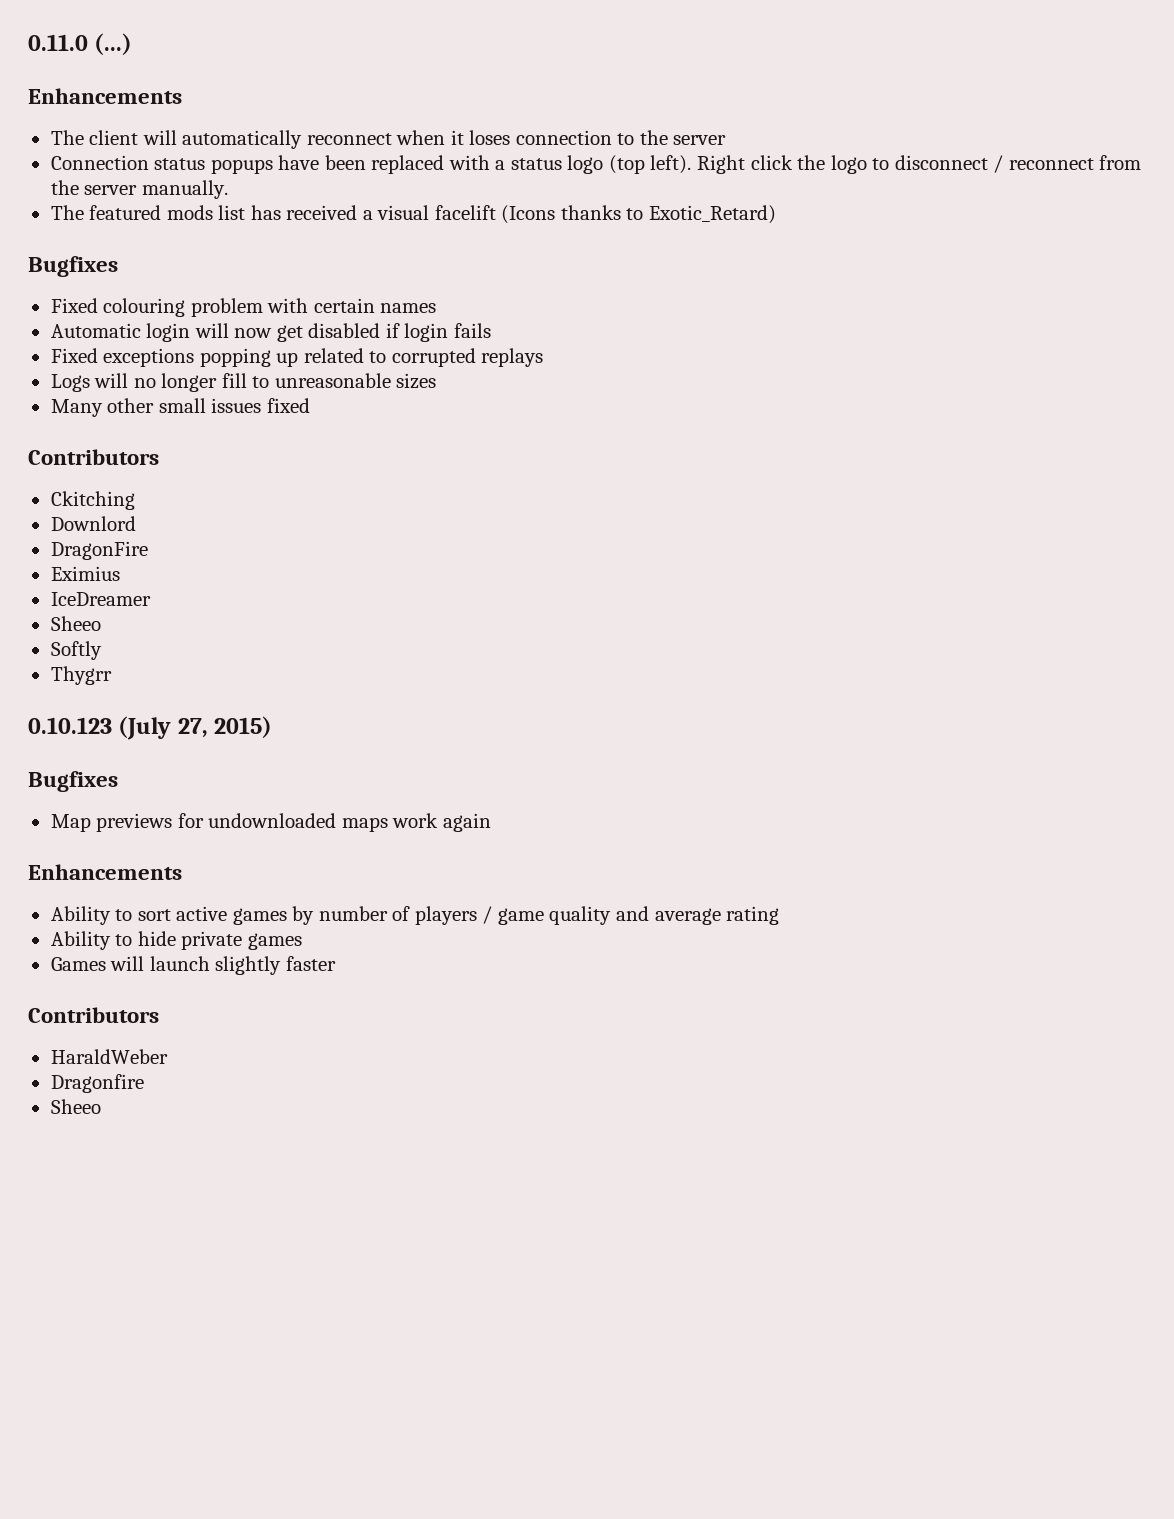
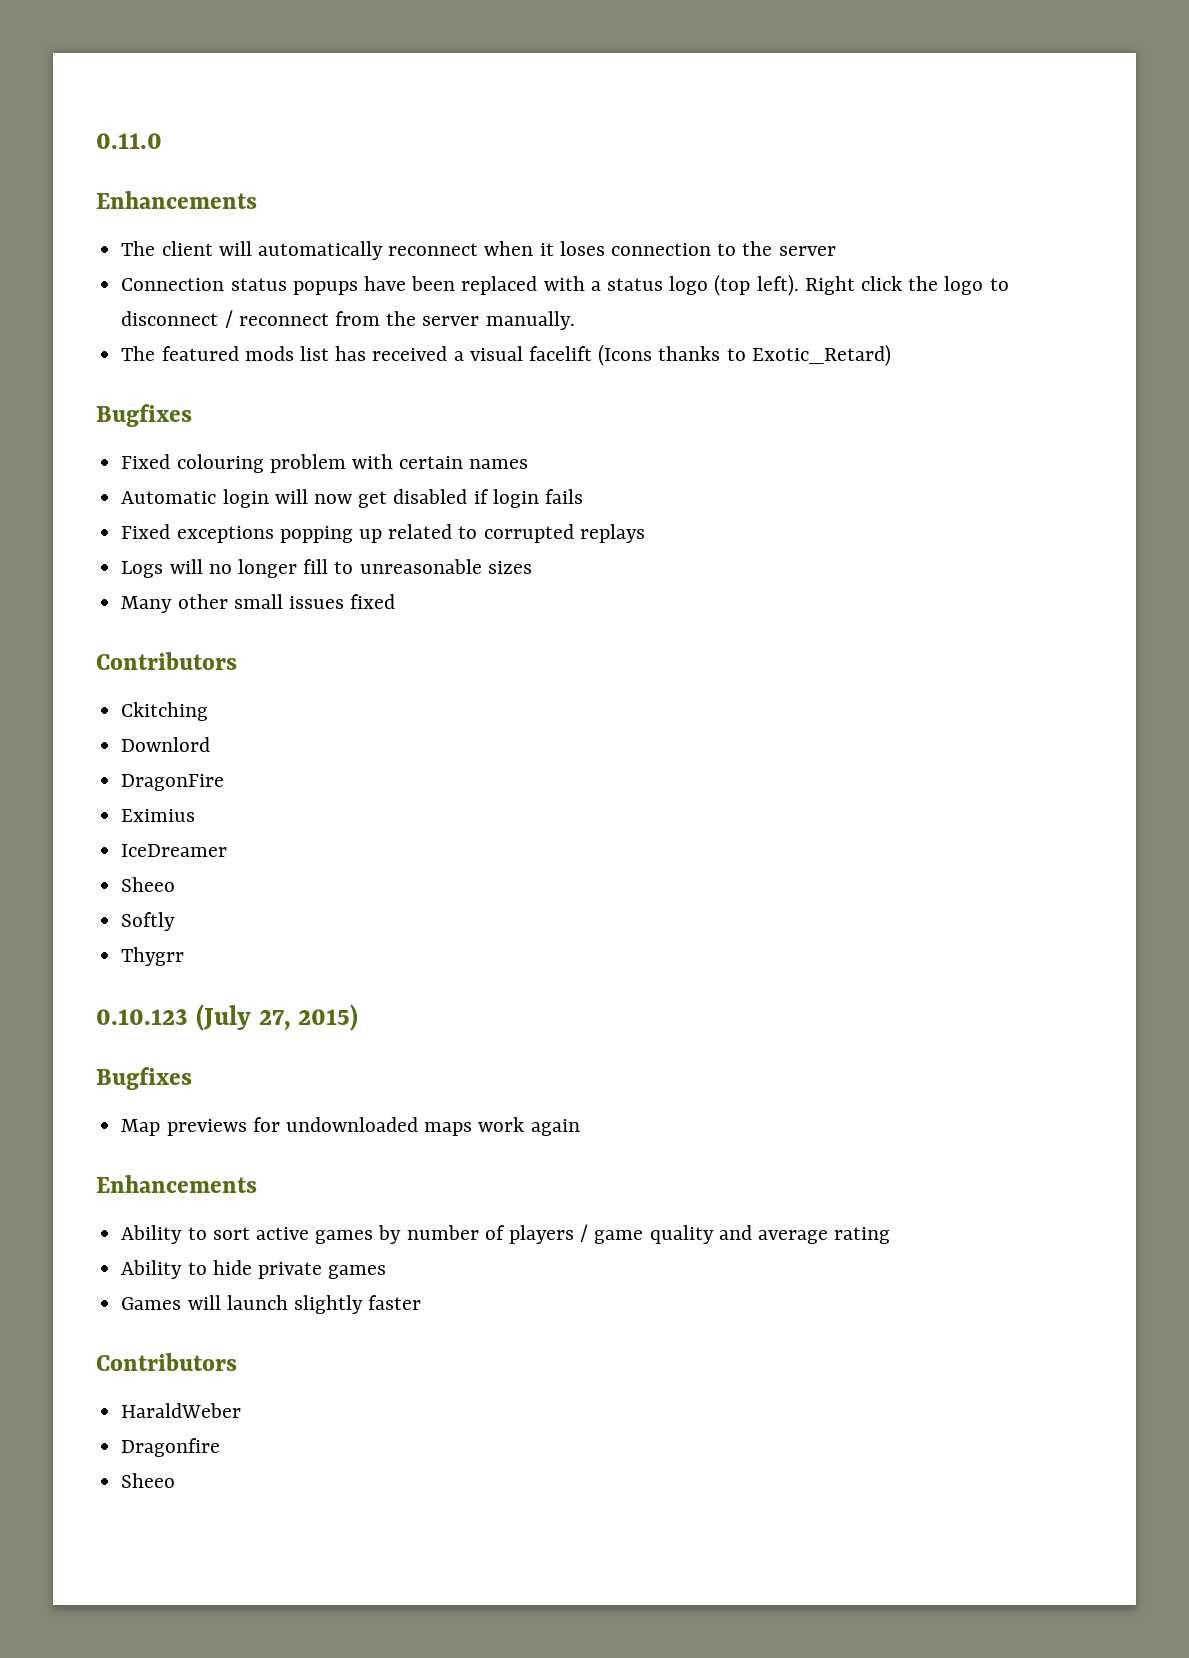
[94,33,133,55] (...) -> (162, 141) none

